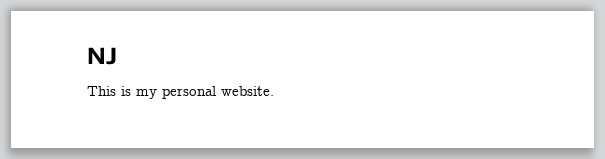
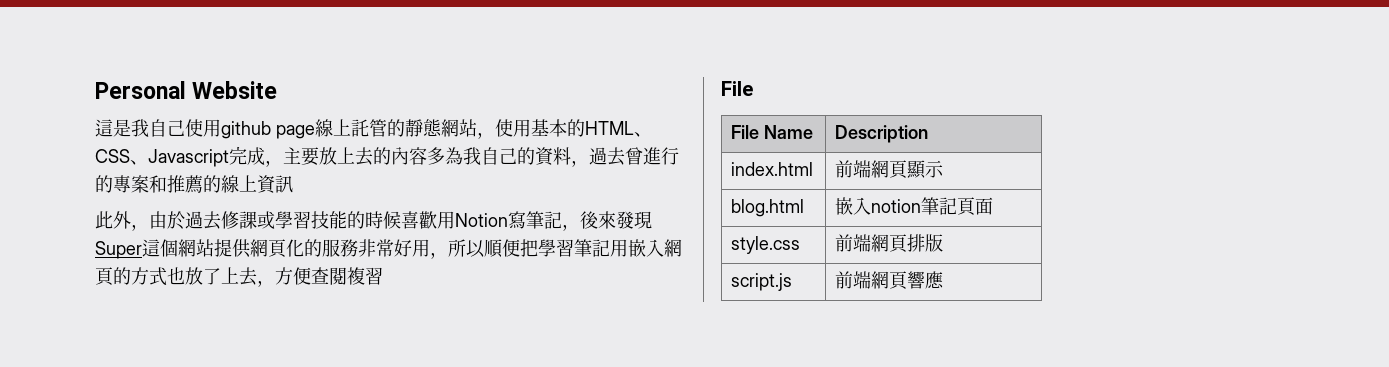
[87,47,117,65] [87,86,274,99] NJ // This is my personal website. -> [95,81,278,99] [95,119,652,139] [95,146,679,167] [95,175,293,194] [95,211,652,231] [95,239,682,259] [95,267,383,287] [721,81,753,96] [730,125,813,139] [834,125,928,143] [730,162,813,176] [834,160,944,179] [730,199,804,217] [834,197,993,216] [730,236,800,254] [834,234,943,253] [730,273,792,291] [834,271,944,290] Personal Website // 這是我自己使用github page線上託管的靜態網站，使用基本的HTML、CSS、Javascript完成，主要放上去的內容多為我自己的資料，過去曾進行的專案和推薦的線上資訊 // 此外，由於過去修課或學習技能的時候喜歡用Notion寫筆記，後來發現Super這個網站提供網頁化的服務非常好用，所以順便把學習筆記用嵌入網頁的方式也放了上去，方便查閱複習 // File // File Name | Description // index.html | 前端網頁顯示 // blog.html | 嵌入notion筆記頁面 // style.css | 前端網頁排版 // script.js | 前端網頁響應

